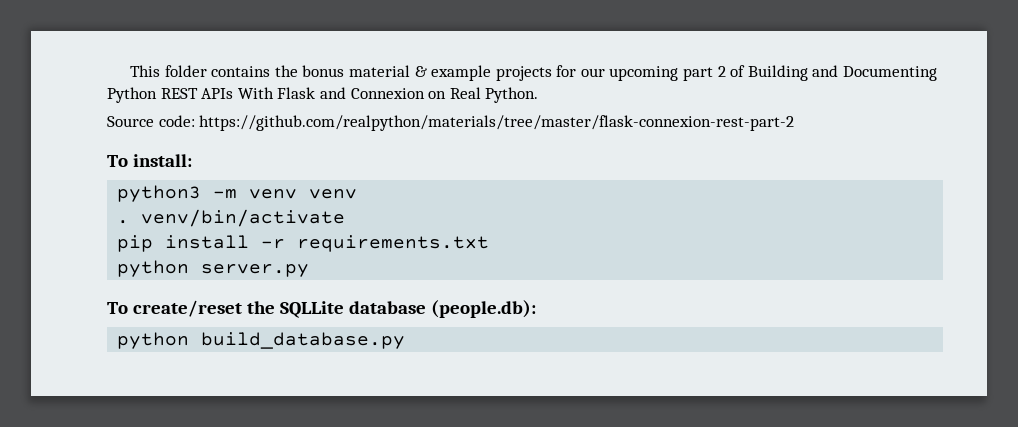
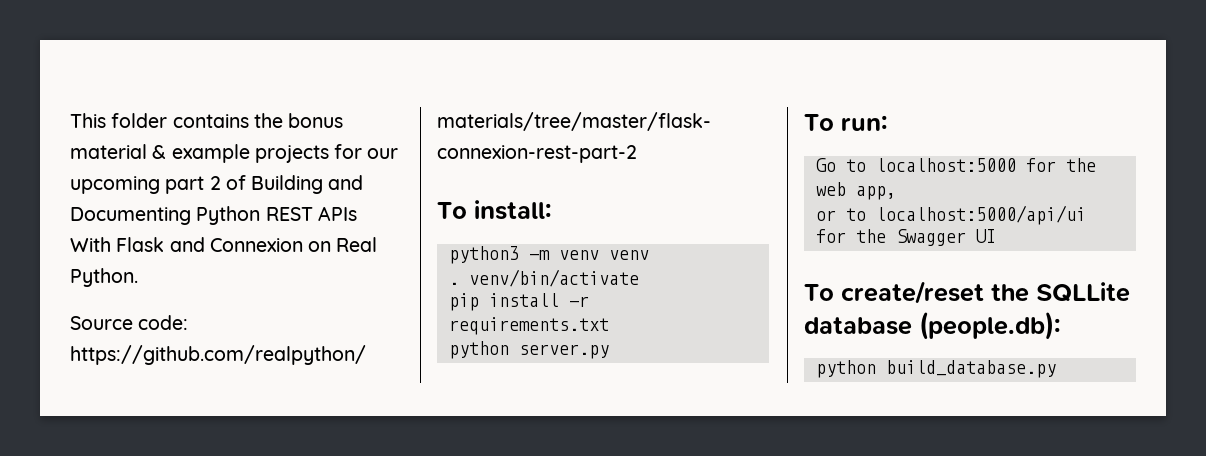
(310, 270) none -> [804,114,888,131] [815,158,1096,172] [815,182,896,200] [815,205,1086,225] [815,229,996,246] // To run: // Go to localhost:5000 for the web app, // or to localhost:5000/api/ui for the Swagger UI

